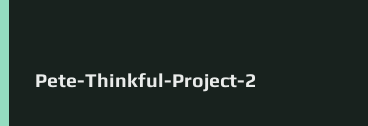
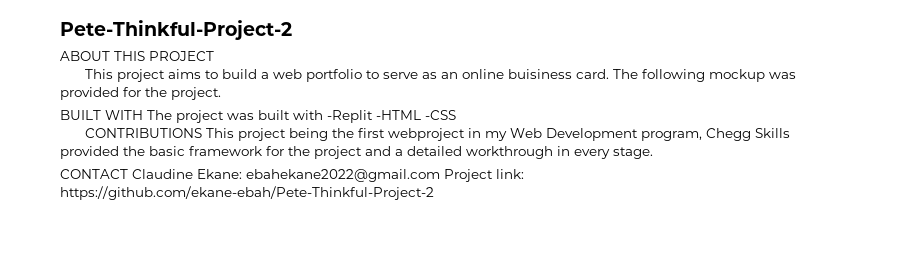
(256, 82) none -> [60,51,214,61] [85,69,797,82] [60,87,221,100] [60,110,456,123] [85,128,791,141] [60,146,653,159] [60,169,524,182] [60,186,434,200] // ABOUT THIS PROJECT // This project aims to build a web portfolio to serve as an online buisiness card. The following mockup was provided for the project. // BUILT WITH The project was built with -Replit -HTML -CSS // CONTRIBUTIONS This project being the first webproject in my Web Development program, Chegg Skills provided the basic framework for the project and a detailed workthrough in every stage. // CONTACT Claudine Ekane: ebahekane2022@gmail.com Project link: https://github.com/ekane-ebah/Pete-Thinkful-Project-2

